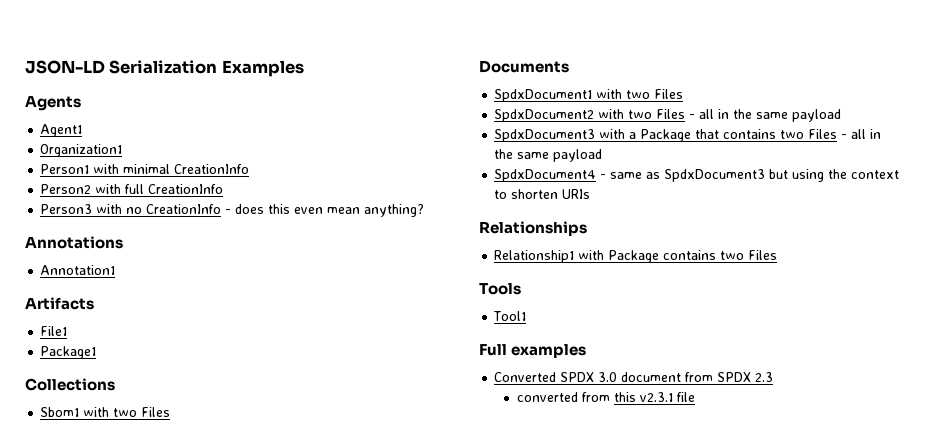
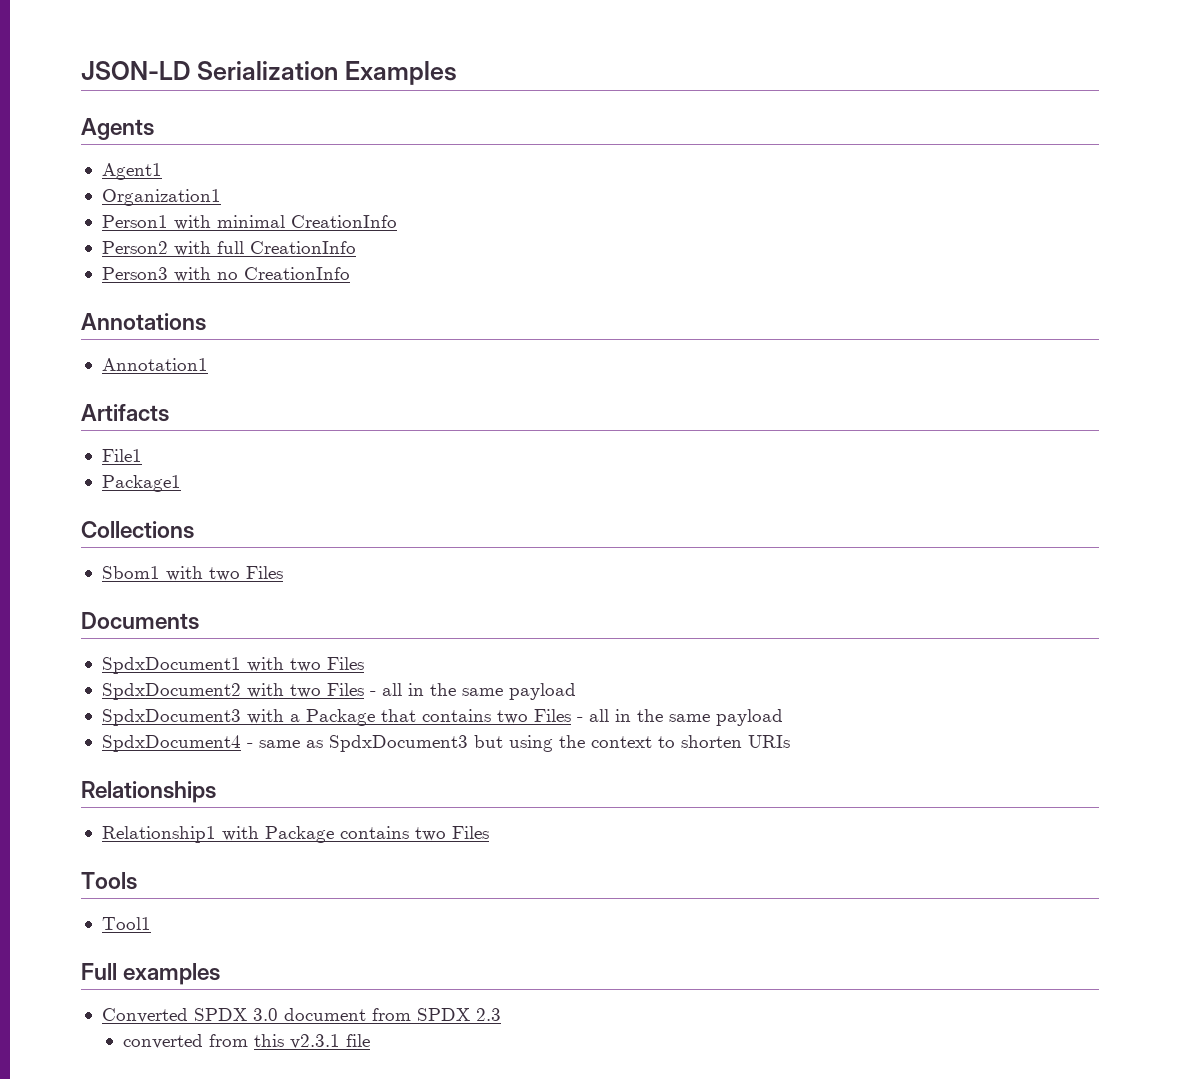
[225,204,425,217] - does this even mean anything? -> (350, 273) none

